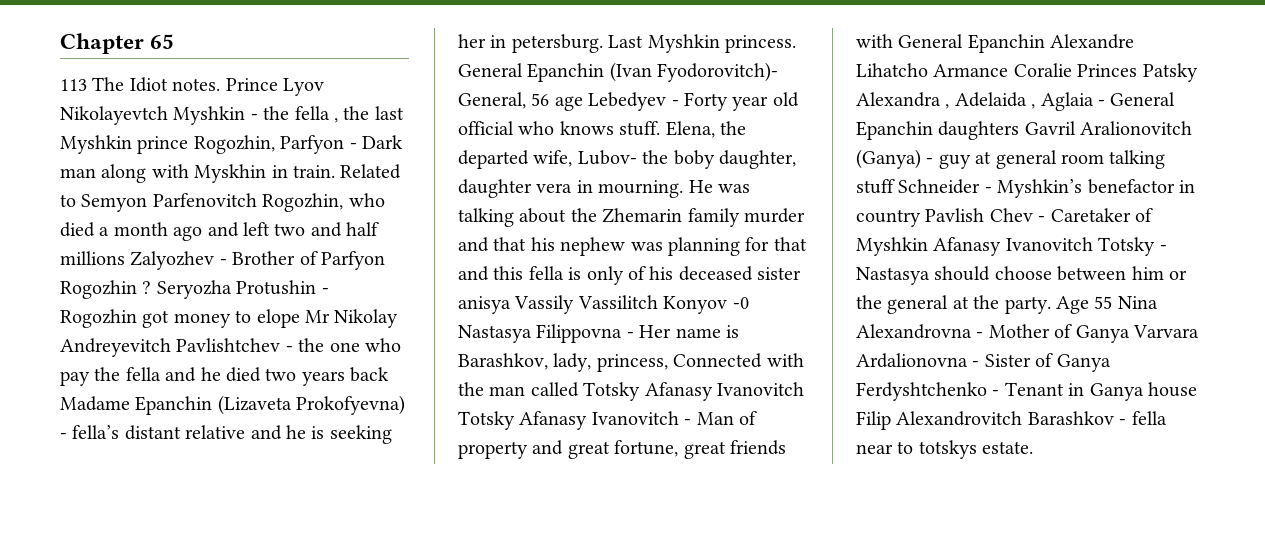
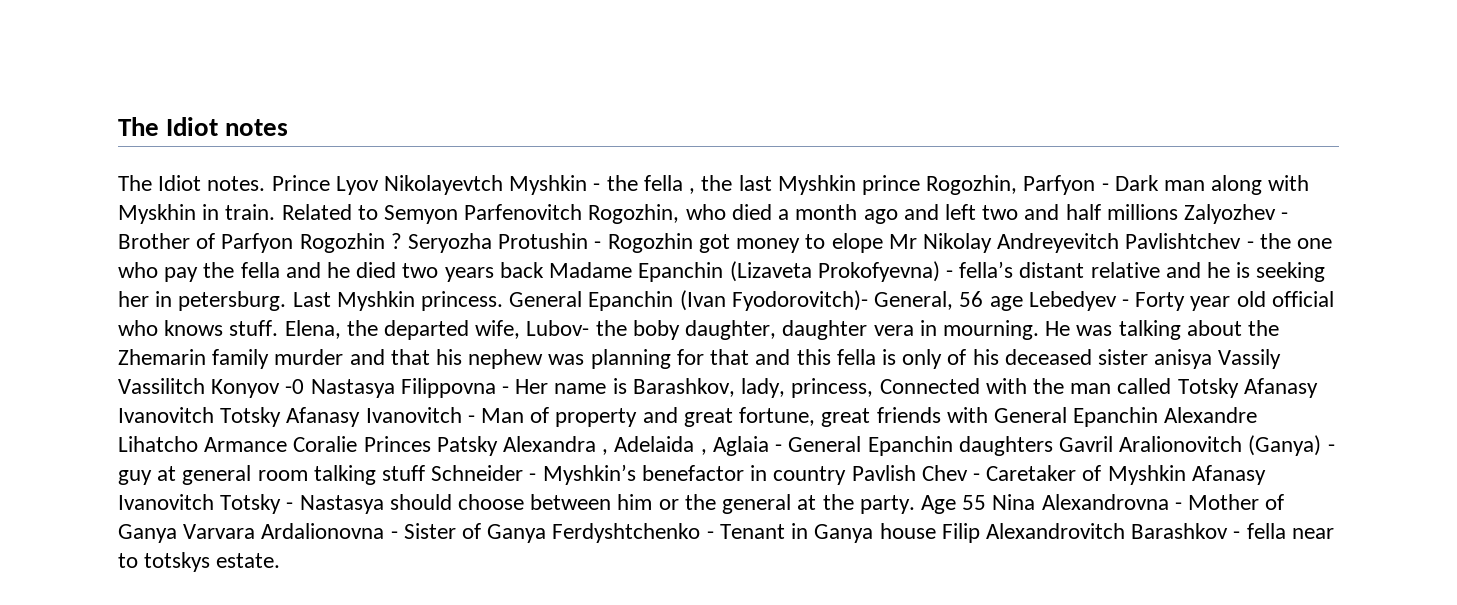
[60,33,175,54] [60,79,87,91] Chapter 65 // 113 -> [118,117,289,136] The Idiot notes //

